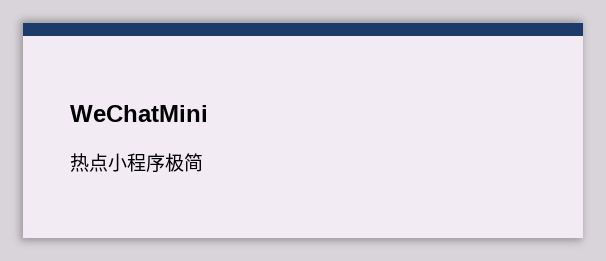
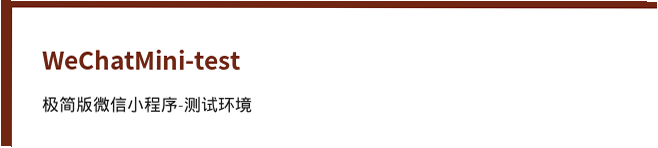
[70,105,208,122] [70,153,203,173] WeChatMini // 热点小程序极简 -> [42,49,241,70] [41,96,252,113] WeChatMini-test // 极简版微信小程序-测试环境

